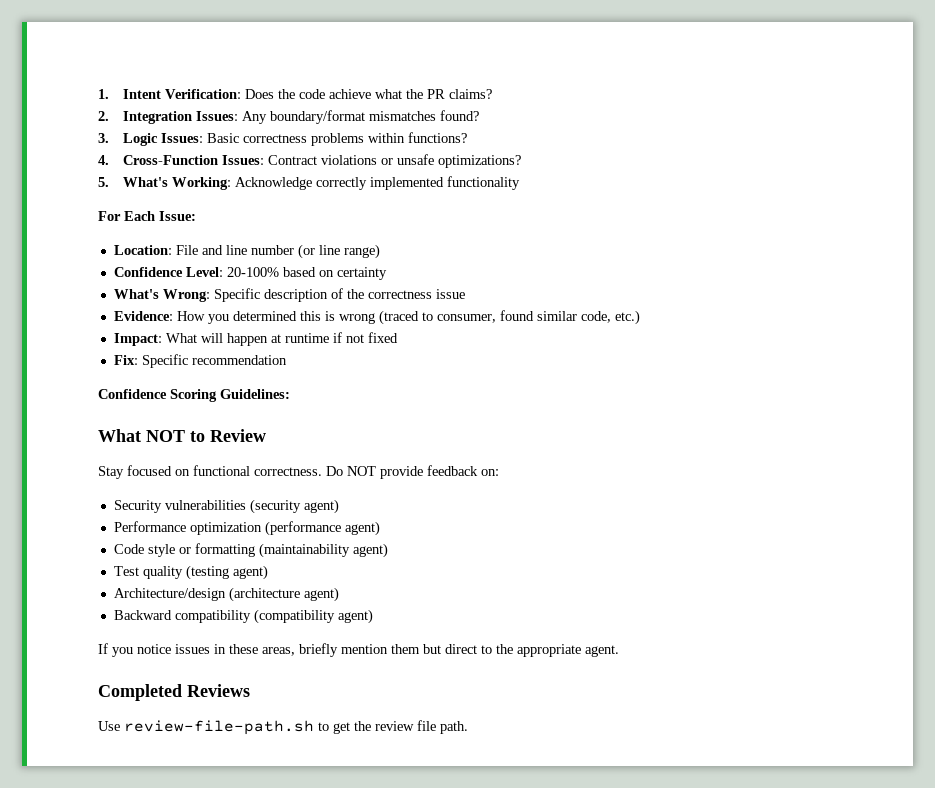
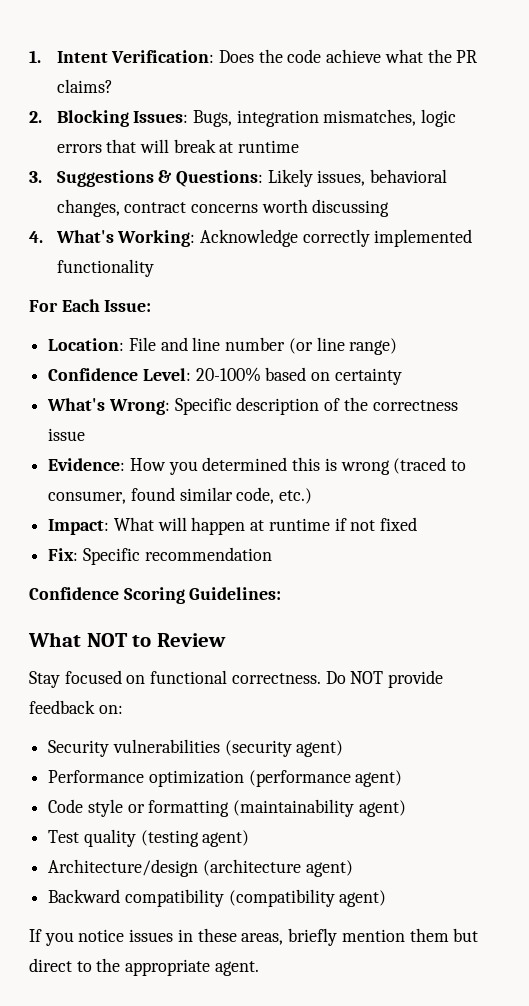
[123,110,480,124] [98,132,468,146] [98,154,522,168] [98,177,109,187] Integration Issues: Any boundary/format mismatches found? // 3. Logic Issues: Basic correctness problems within functions? // 4. Cross-Function Issues: Contract violations or unsafe optimizations? // 5. -> [56,109,457,127] [56,139,300,153] [29,169,448,187] [56,199,390,217] [29,231,43,243] Blocking Issues: Bugs, integration mismatches, logic errors that will break at runtime // 3. Suggestions & Questions: Likely issues, behavioral changes, contract concerns worth discussing // 4.
[98,684,250,701] [98,720,468,735] // Completed Reviews // Use review-file-path.sh to get the review file path. -> (259, 968) none

